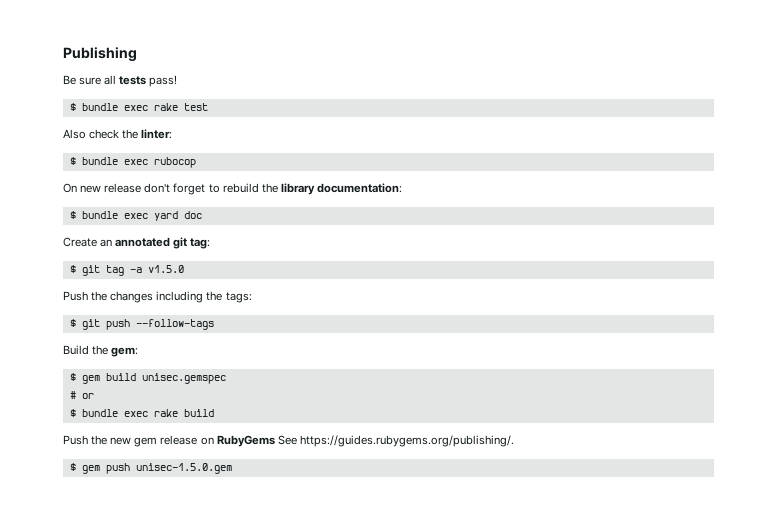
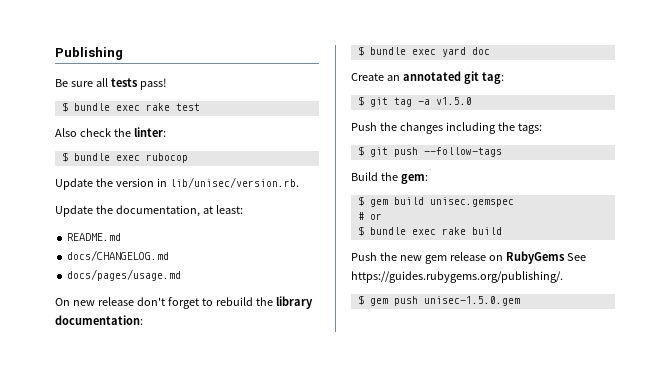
(196, 162) none -> [55,177,299,190] [55,205,243,217] [67,233,122,241] [67,250,170,261] [67,269,182,281] // Update the version in lib/unisec/version.rb. // Update the documentation, at least: // README.md // docs/CHANGELOG.md // docs/pages/usage.md

